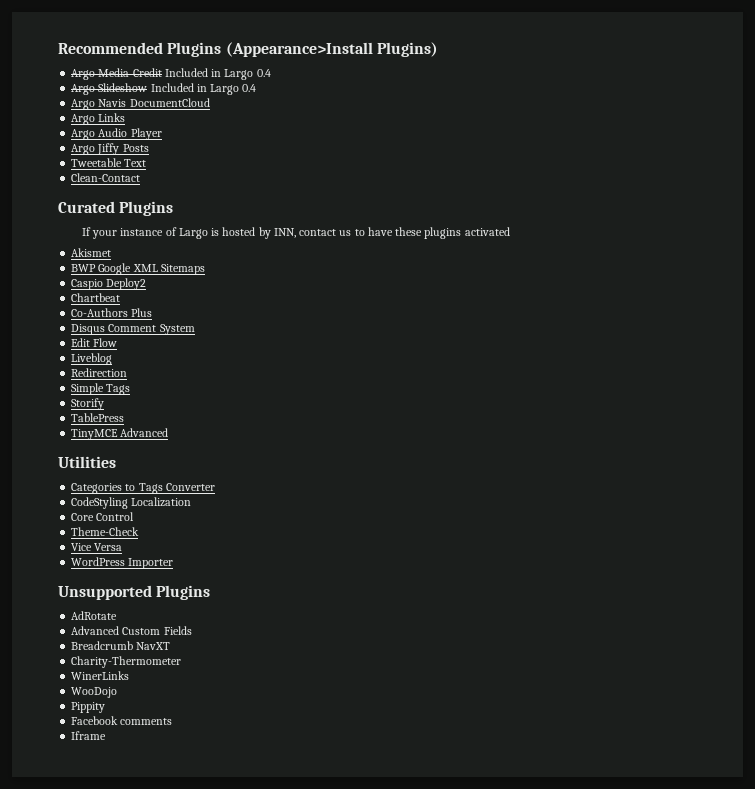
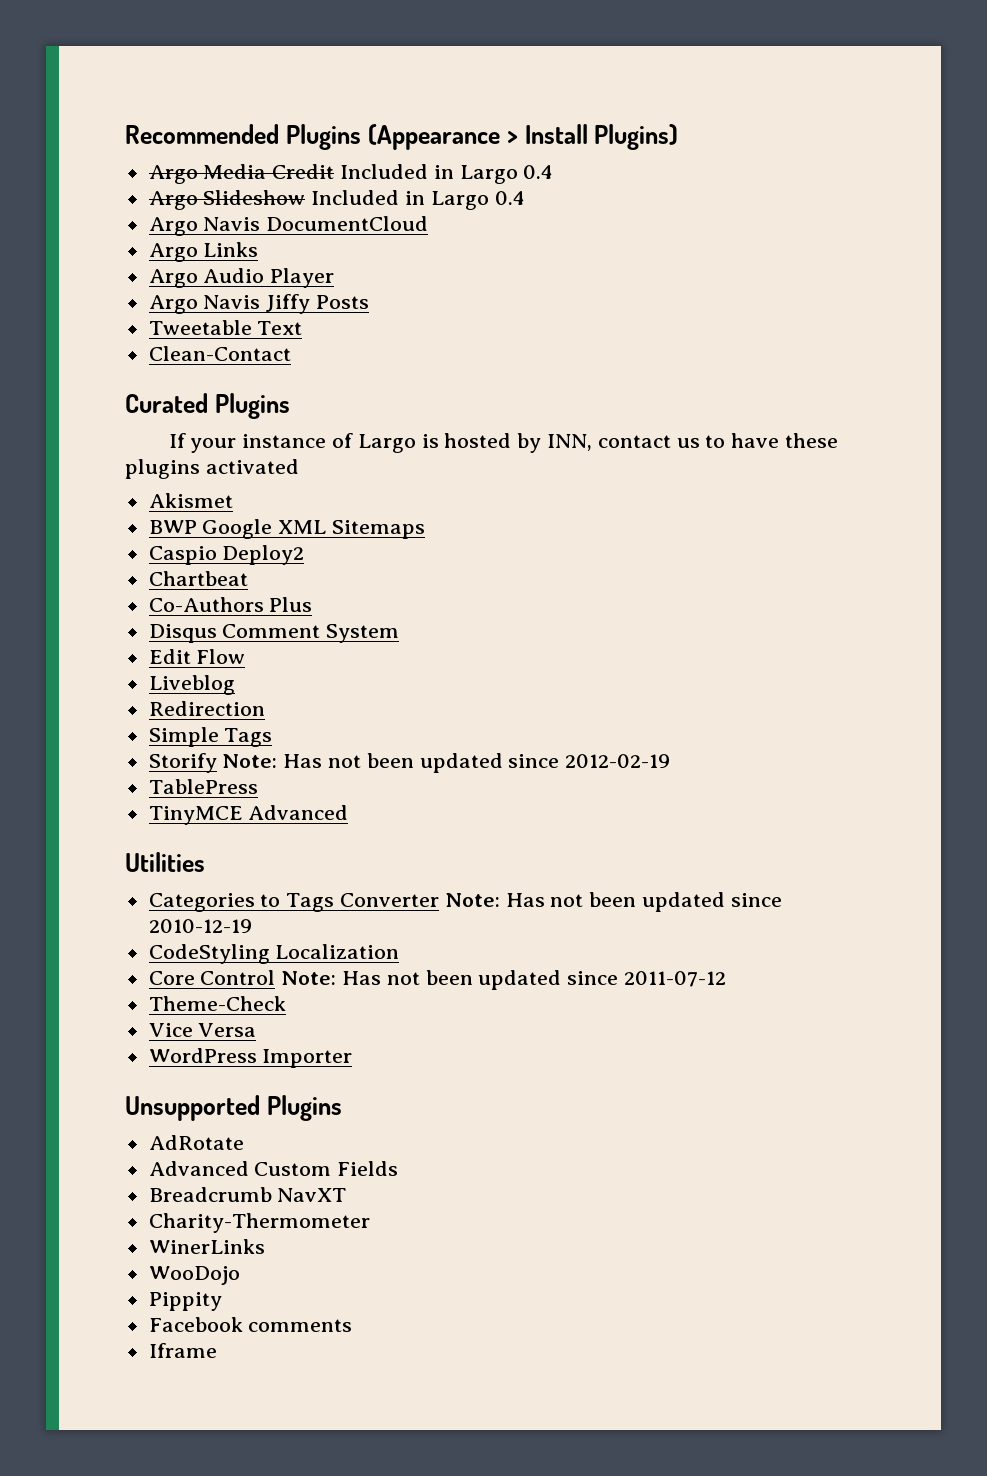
[225,42,373,57] (Appearance>Install -> [367,124,588,150] (Appearance > Install
(96, 149) none -> [203,295,261,309] Navis
(105, 404) none -> [222,753,671,773] Note: Has not been updated since 2012-02-19
[71,497,192,509] [71,512,135,521] // CodeStyling Localization // Core Control -> [444,892,782,912] [148,919,252,933] [148,944,400,964] [148,970,727,990] Note: Has not been updated since 2010-12-19 // CodeStyling Localization // Core Control Note: Has not been updated since 2011-07-12

